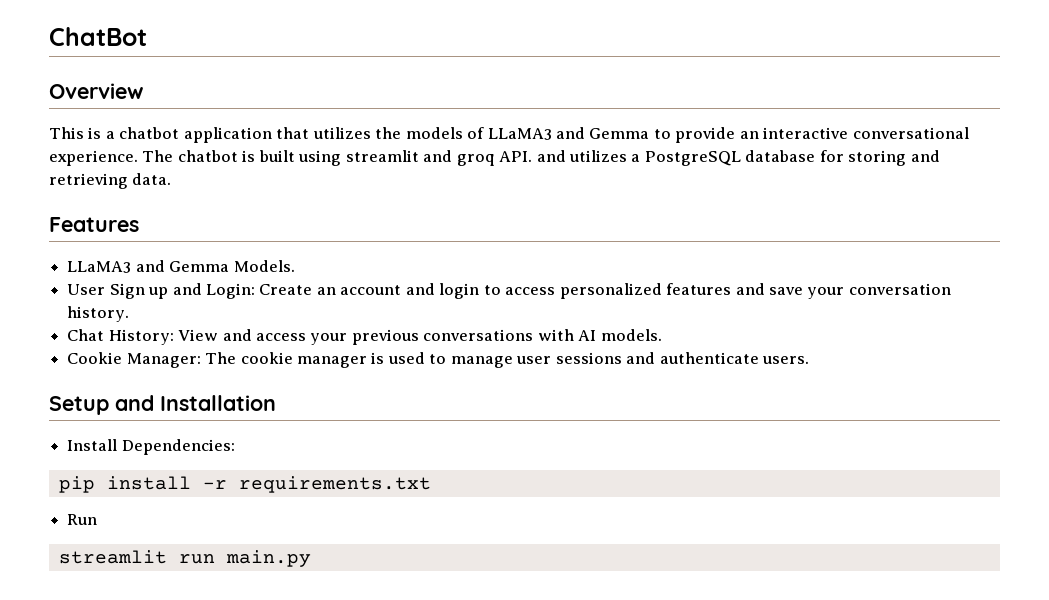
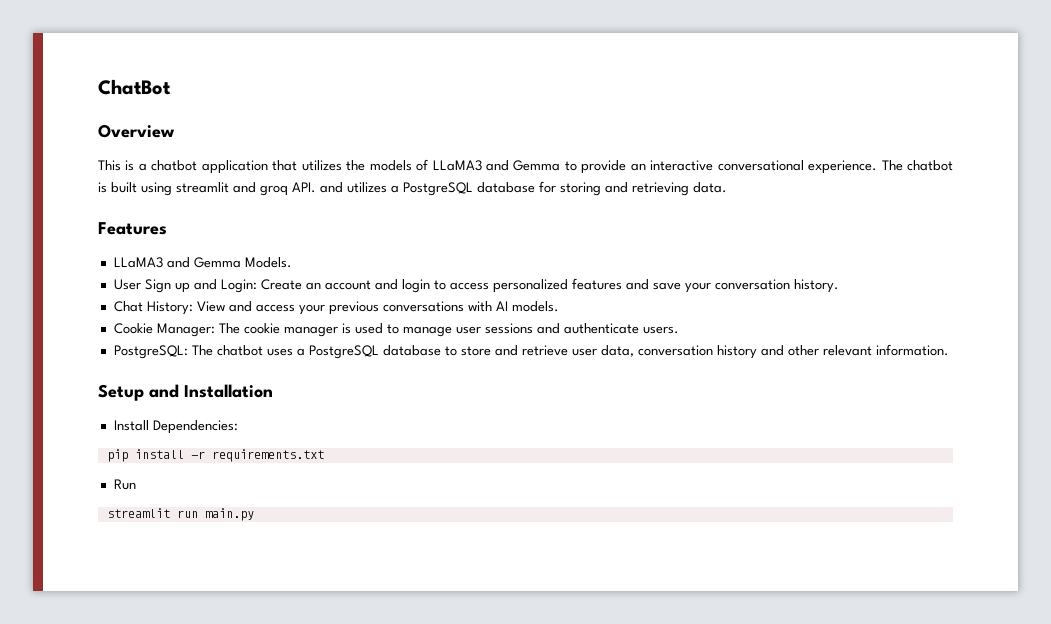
(810, 360) none -> [113,344,949,359] // PostgreSQL: The chatbot uses a PostgreSQL database to store and retrieve user data, conversation history and other relevant information.

